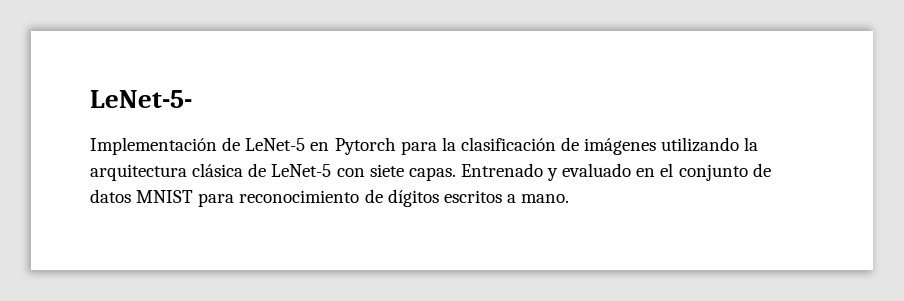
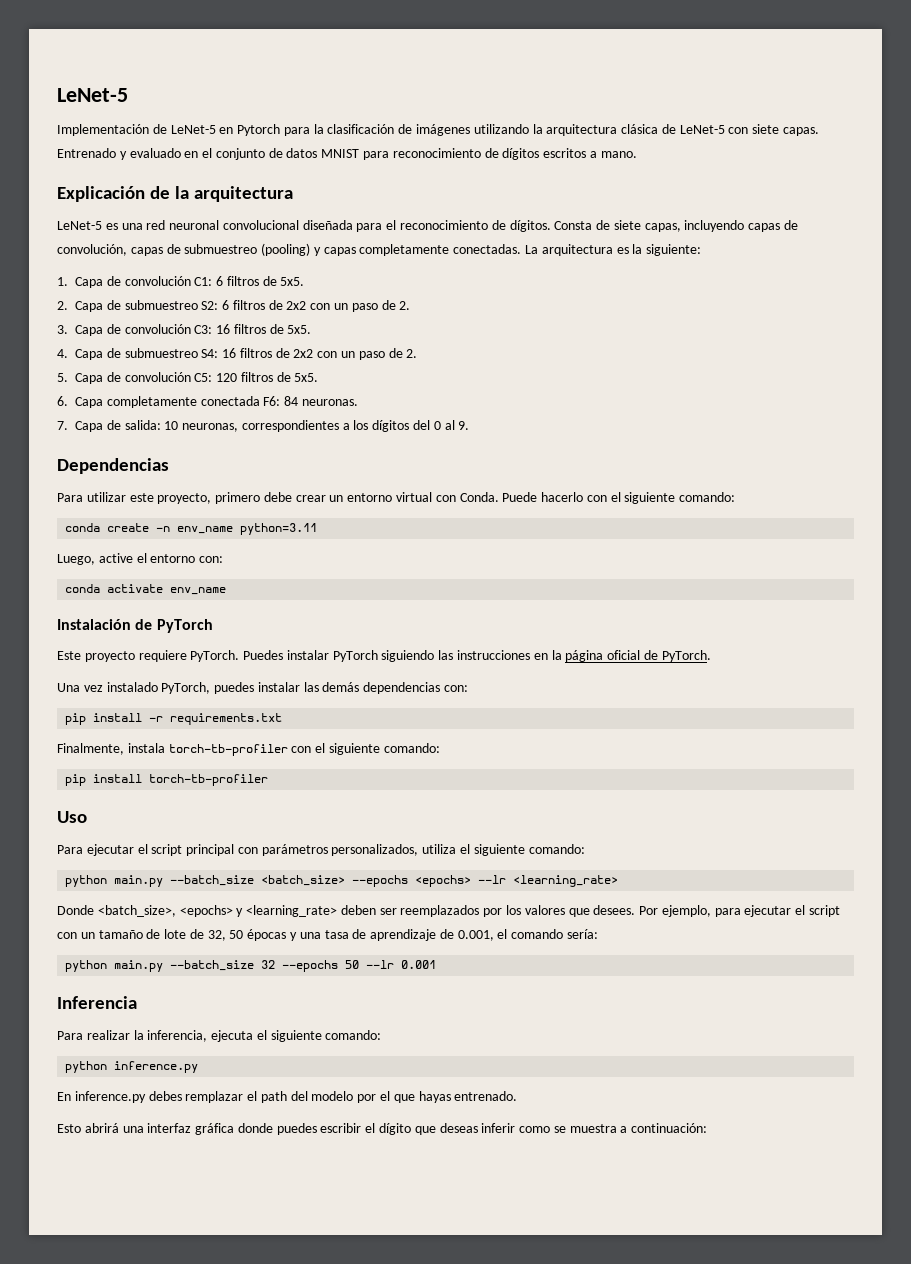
[90,90,192,108] LeNet-5- -> [57,88,128,102] LeNet-5
(570, 198) none -> [57,186,294,202] [57,220,799,232] [57,243,702,256] [57,276,305,288] [57,300,411,312] [57,324,312,336] [57,348,418,360] [57,372,319,384] [57,396,358,408] [57,420,470,432] [57,458,169,474] [57,492,736,504] [65,523,318,535] [57,553,224,565] [65,584,227,595] [57,619,213,633] [57,650,711,662] [57,682,469,694] [65,713,283,725] [57,743,440,756] [65,774,269,786] [57,811,87,823] [57,844,585,856] [65,875,619,887] [57,905,841,917] [57,929,599,941] [65,960,437,972] [57,996,137,1009] [57,1030,382,1042] [65,1061,199,1073] [57,1091,518,1103] [57,1123,708,1135] // Explicación de la arquitectura // LeNet-5 es una red neuronal convolucional diseñada para el reconocimiento de dígitos. Consta de siete capas, incluyendo capas de convolución, capas de submuestreo (pooling) y capas completamente conectadas. La arquitectura es la siguiente: // 1. Capa de convolución C1: 6 filtros de 5x5. // 2. Capa de submuestreo S2: 6 filtros de 2x2 con un paso de 2. // 3. Capa de convolución C3: 16 filtros de 5x5. // 4. Capa de submuestreo S4: 16 filtros de 2x2 con un paso de 2. // 5. Capa de convolución C5: 120 filtros de 5x5. // 6. Capa completamente conectada F6: 84 neuronas. // 7. Capa de salida: 10 neuronas, correspondientes a los dígitos del 0 al 9. // Dependencias // Para utilizar este proyecto, primero debe crear un entorno virtual con Conda. Puede hacerlo con el siguiente comando: // conda create -n env_name python=3.11 // Luego, active el entorno con: // conda activate env_name // Instalación de PyTorch // Este proyecto requiere PyTorch. Puedes instalar PyTorch siguiendo las instrucciones en la página oficial de PyTorch. // Una vez instalado PyTorch, puedes instalar las demás dependencias con: // pip install -r requirements.txt // Finalmente, instala torch-tb-profiler con el siguiente comando: // pip install torch-tb-profiler // Uso // Para ejecutar el script principal con parámetros personalizados, utiliza el siguiente comando: // python main.py --batch_size <batch_size> --epochs <epochs> --lr <learning_rate> // Donde <batch_size>, <epochs> y <learning_rate> deben ser reemplazados por los valores que desees. Por ejemplo, para ejecutar el script con un tamaño de lote de 32, 50 épocas y una tasa de aprendizaje de 0.001, el comando sería: // python main.py --batch_size 32 --epochs 50 --lr 0.001 // Inferencia // Para realizar la inferencia, ejecuta el siguiente comando: // python inference.py // En inference.py debes remplazar el path del modelo por el que hayas entrenado. // Esto abrirá una interfaz gráfica donde puedes escribir el dígito que deseas inferir como se muestra a continuación:

